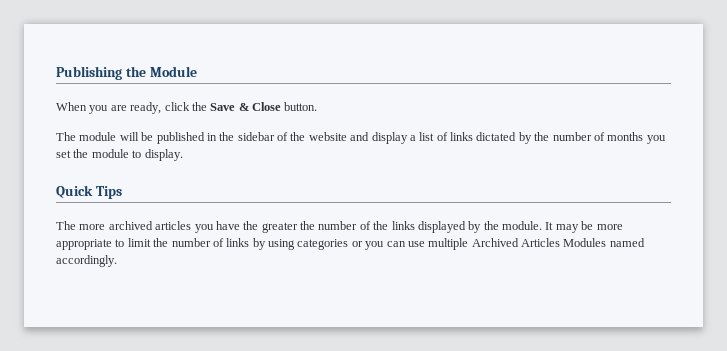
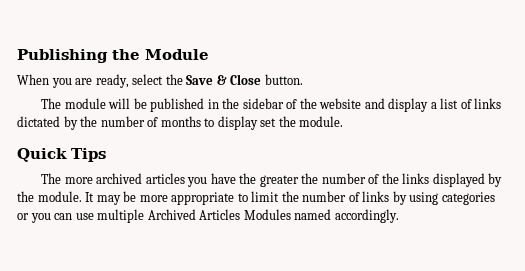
[164,102,190,111] click -> [132,74,164,85] select
[646,135,666,144] [56,149,183,161] you set the module to display. -> [204,116,344,130] to display set the module.

